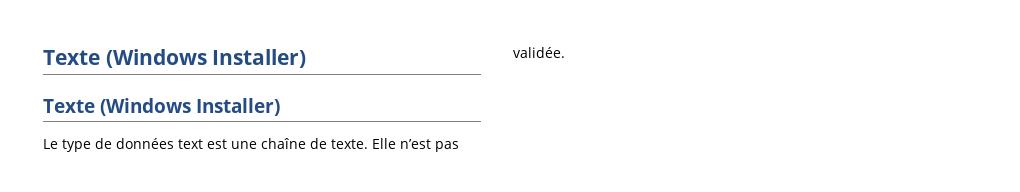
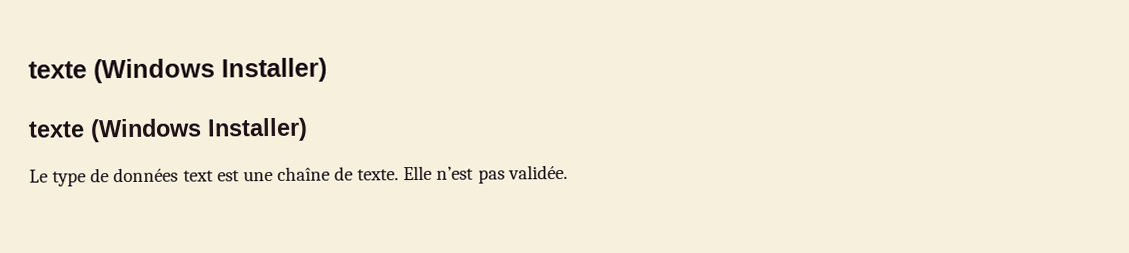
[43,49,307,68] [43,99,95,113] Texte (Windows Installer) // Texte -> [28,57,327,84] [28,121,85,138] texte (Windows Installer) // texte

